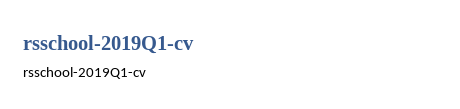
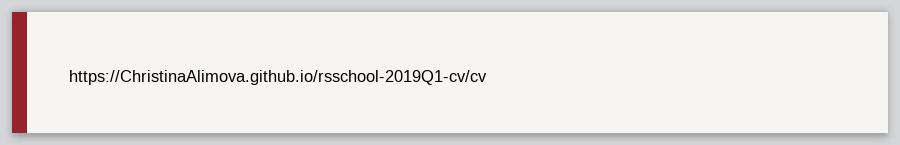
[23,35,194,54] [23,67,146,79] rsschool-2019Q1-cv // rsschool-2019Q1-cv -> [69,70,487,85] https://ChristinaAlimova.github.io/rsschool-2019Q1-cv/cv

